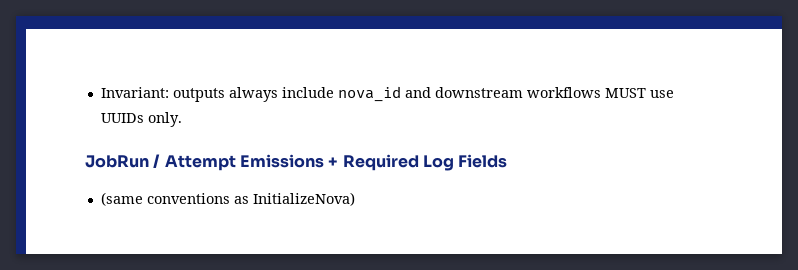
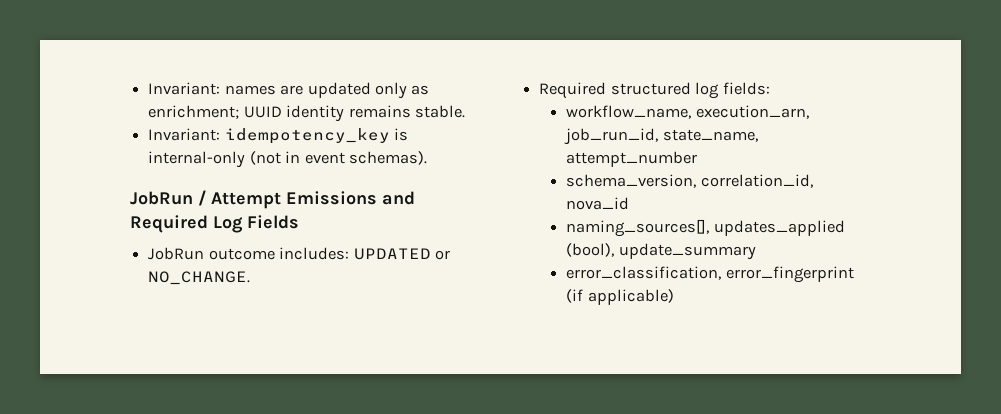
[100,86,674,102] [100,112,182,127] Invariant: outputs always include nova_id and downstream workflows MUST use UUIDs only. -> [148,82,430,99] [148,105,465,122] [148,128,409,144] [148,151,427,168] Invariant: names are updated only as enrichment; UUID identity remains stable. // Invariant: idempotency_key is internal-only (not in event schemas).
[328,157,339,167] + -> [382,191,415,205] and
[100,192,355,206] (same conventions as InitializeNova) -> [148,247,450,260] [148,271,251,285] [539,82,770,99] [566,105,809,119] [564,128,758,145] [566,151,698,167] [566,174,813,188] [566,197,630,210] [566,219,845,237] [566,243,756,260] [566,266,854,283] [566,289,674,305] JobRun outcome includes: UPDATED or NO_CHANGE. // Required structured log fields: // workflow_name, execution_arn, job_run_id, state_name, attempt_number // schema_version, correlation_id, nova_id // naming_sources[], updates_applied (bool), update_summary // error_classification, error_fingerprint (if applicable)

